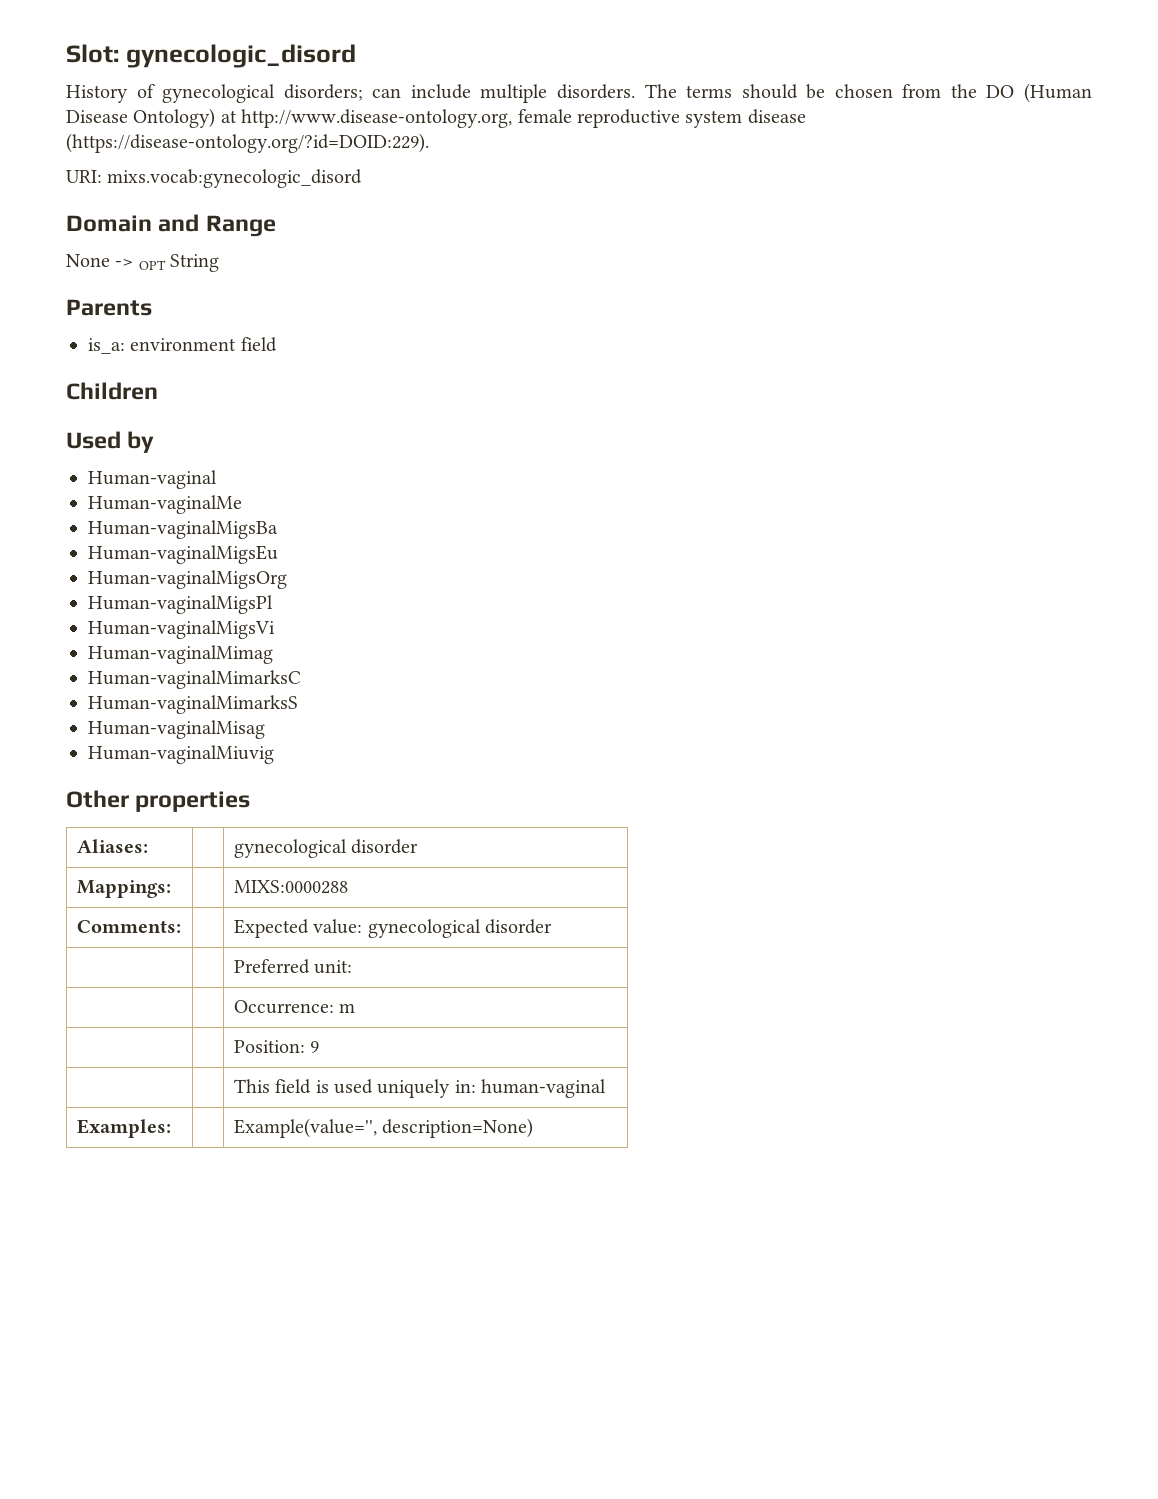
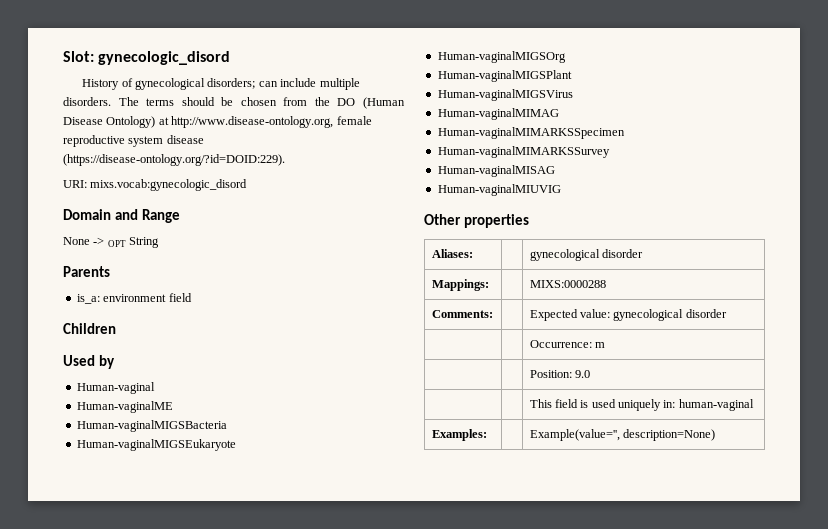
[88,495,242,514] [88,520,278,539] [88,545,278,564] [88,570,287,589] [88,595,273,614] [88,620,275,639] [88,645,273,664] [88,670,301,689] [88,695,298,714] [88,720,265,739] [88,745,274,764] Human-vaginalMe // Human-vaginalMigsBa // Human-vaginalMigsEu // Human-vaginalMigsOrg // Human-vaginalMigsPl // Human-vaginalMigsVi // Human-vaginalMimag // Human-vaginalMimarksC // Human-vaginalMimarksS // Human-vaginalMisag // Human-vaginalMiuvig -> [76,401,173,413] [76,420,227,432] [76,439,236,451] [437,51,566,63] [437,70,572,82] [437,89,573,101] [437,108,559,120] [437,127,625,139] [437,146,610,158] [437,165,555,177] [437,184,561,196] Human-vaginalME // Human-vaginalMIGSBacteria // Human-vaginalMIGSEukaryote // Human-vaginalMIGSOrg // Human-vaginalMIGSPlant // Human-vaginalMIGSVirus // Human-vaginalMIMAG // Human-vaginalMIMARKSSpecimen // Human-vaginalMIMARKSSurvey // Human-vaginalMISAG // Human-vaginalMIUVIG
[233,959,353,974] // | | Preferred unit: -> (727, 313) none
[310,1041,320,1053] 9 -> [574,370,590,378] 9.0

